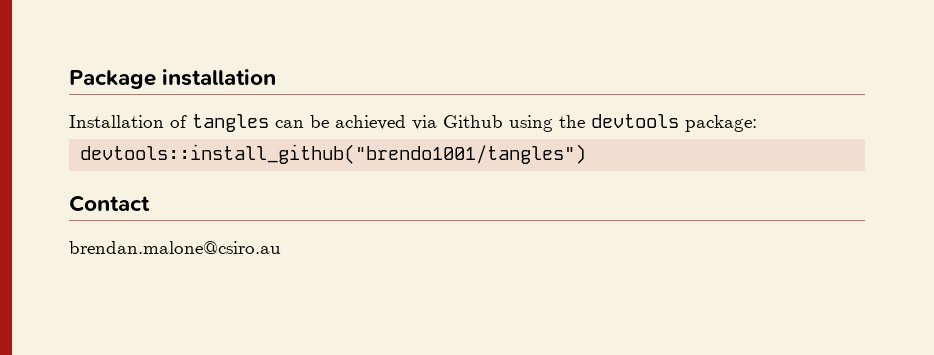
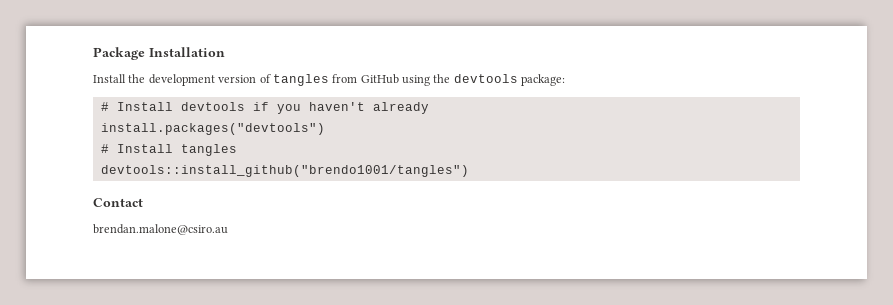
[162,69,277,86] [69,114,757,132] installation // Installation of tangles can be achieved via Github using the devtools package: -> [149,47,225,57] [93,74,566,86] [100,102,429,114] [100,123,325,135] [100,144,237,156] Installation // Install the development version of tangles from GitHub using the devtools package: // # Install devtools if you haven't already // install.packages("devtools") // # Install tangles

